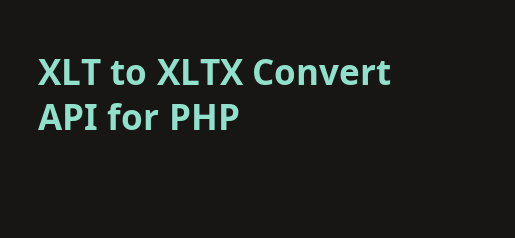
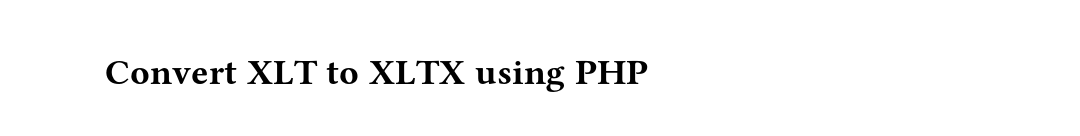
(38, 72) none -> [105,61,237,84] Convert
[252,59,392,85] [38,103,160,130] Convert API for -> [474,61,565,92] using

